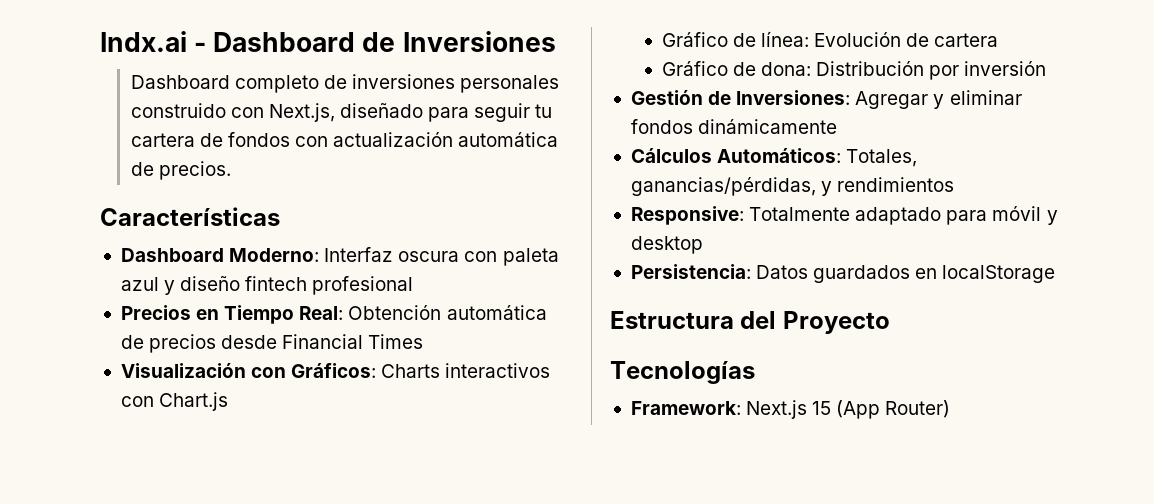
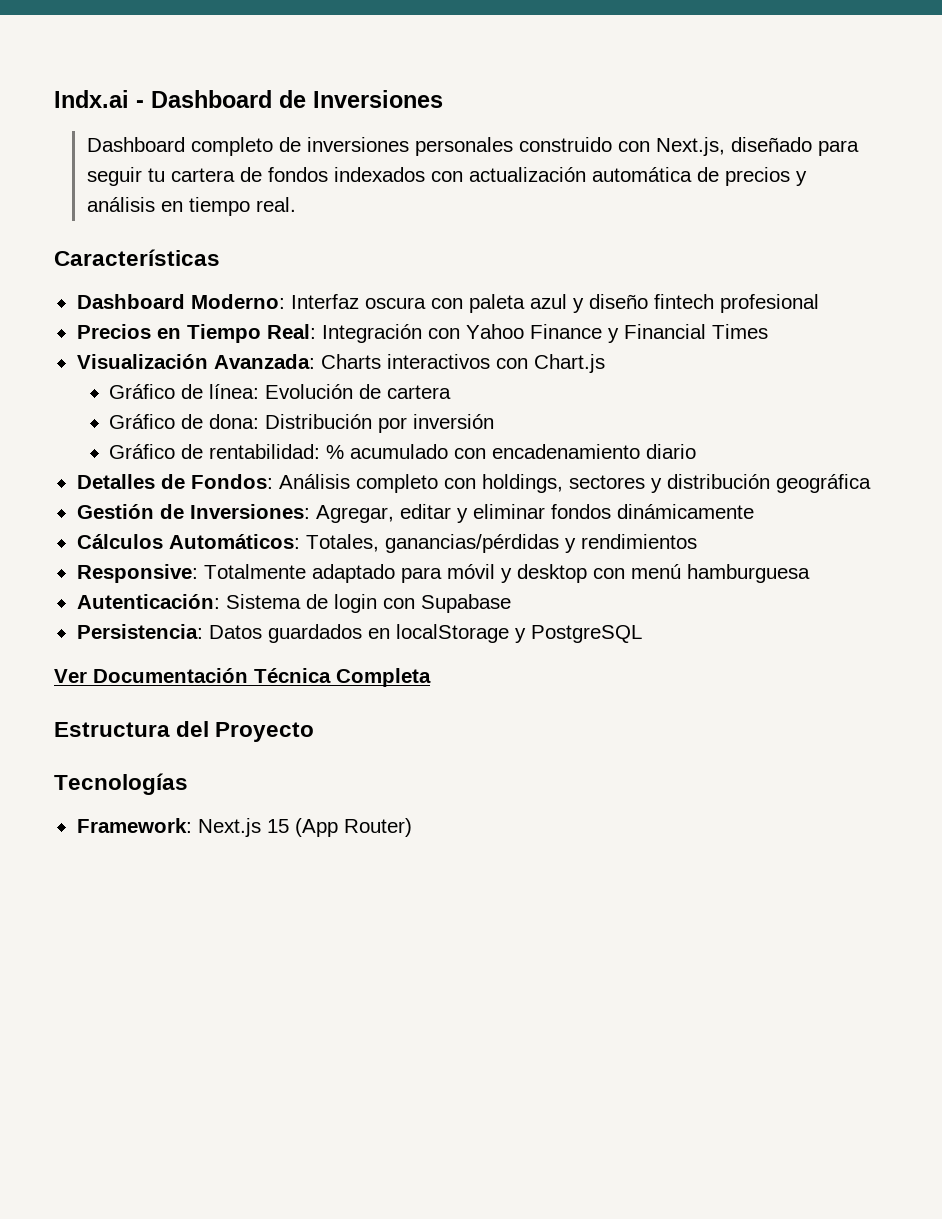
(290, 139) none -> [333,167,425,182] indexados
[158,161,231,180] precios. -> [724,167,807,186] [86,197,296,216] precios y análisis en tiempo real.
[348,305,547,320] [120,334,278,353] Obtención automática de precios desde -> [321,324,619,343] Integración con Yahoo Finance y
[251,363,377,378] con Gráficos: -> [213,354,315,369] Avanzada:
(1047, 68) none -> [109,444,697,459] [76,474,871,493] // Gráfico de rentabilidad: % acumulado con encadenamiento diario // Detalles de Fondos: Análisis completo con holdings, sectores y distribución geográfica
[855,91,929,109] Agregar -> [315,504,451,523] Agregar, editar
[630,177,816,196] ganancias/pérdidas, -> [384,534,559,553] ganancias/pérdidas
(703, 245) none -> [592,564,810,583] [76,594,511,613] con menú hamburguesa // Autenticación: Sistema de login con Supabase
(1056, 274) none -> [514,625,642,643] [54,668,431,687] y PostgreSQL // Ver Documentación Técnica Completa

